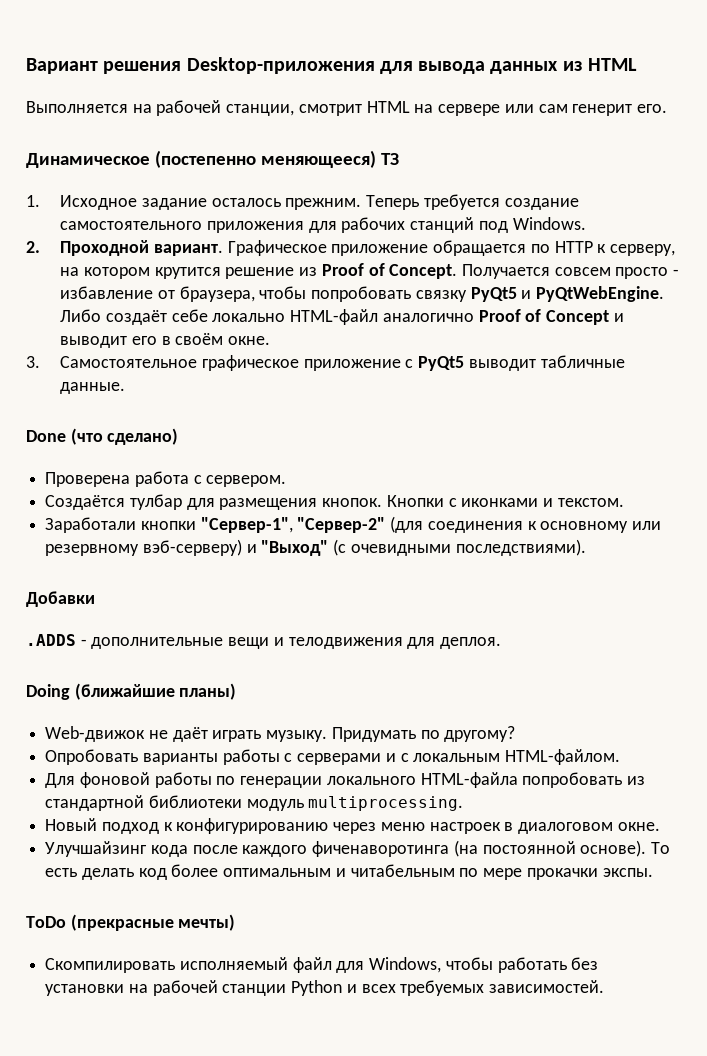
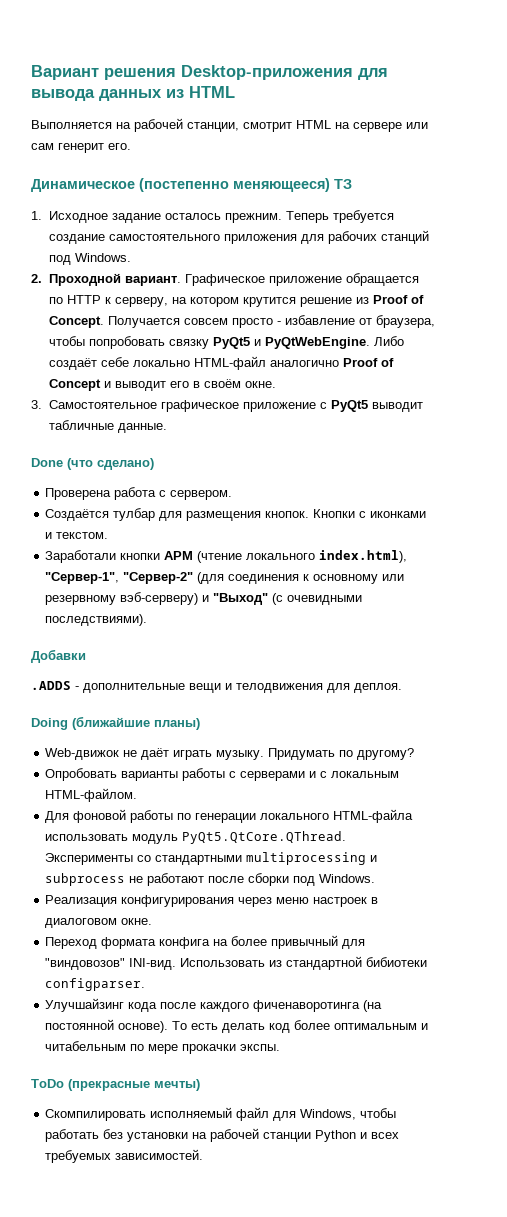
(196, 525) none -> [164,550,408,563] АРМ (чтение локального index.html),
[522,772,646,788] [45,795,464,811] [45,818,329,834] попробовать из стандартной библиотеки модуль multiprocessing. // Новый подход к конфигурированию -> [45,831,347,844] [45,852,378,865] [45,873,376,886] [45,895,235,907] использовать модуль PyQt5.QtCore.QThread. Эксперименты со стандартными multiprocessing и subprocess не работают после сборки под Windows. // Реализация конфигурирования
(660, 826) none -> [45,935,366,949] [45,956,428,970] [45,978,146,991] // Переход формата конфига на более привычный для "виндовозов" INI-вид. Использовать из стандартной бибиотеки configparser.

